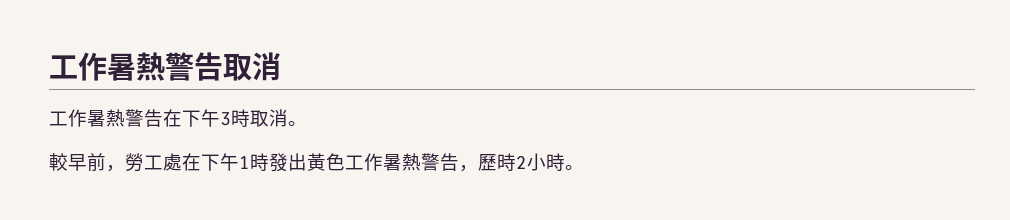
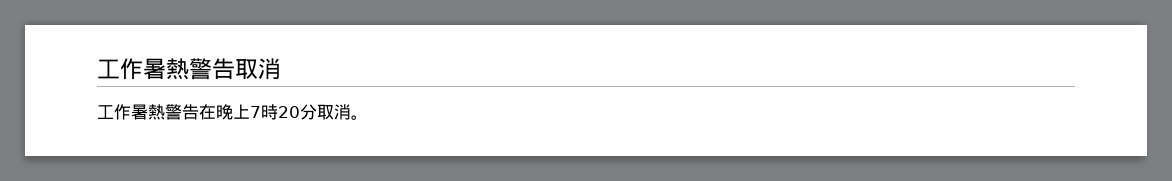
[182,109,307,127] [49,153,565,172] 下午3時取消。 // 較早前，勞工處在下午1時發出黃色工作暑熱警告，歷時2小時 -> [216,104,351,120] 晚上7時20分取消

